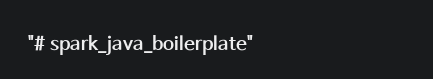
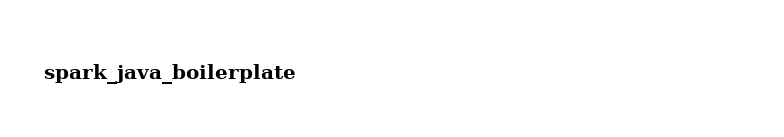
[28,35,253,56] "# spark_java_boilerplate" -> [44,64,296,84] spark_java_boilerplate

